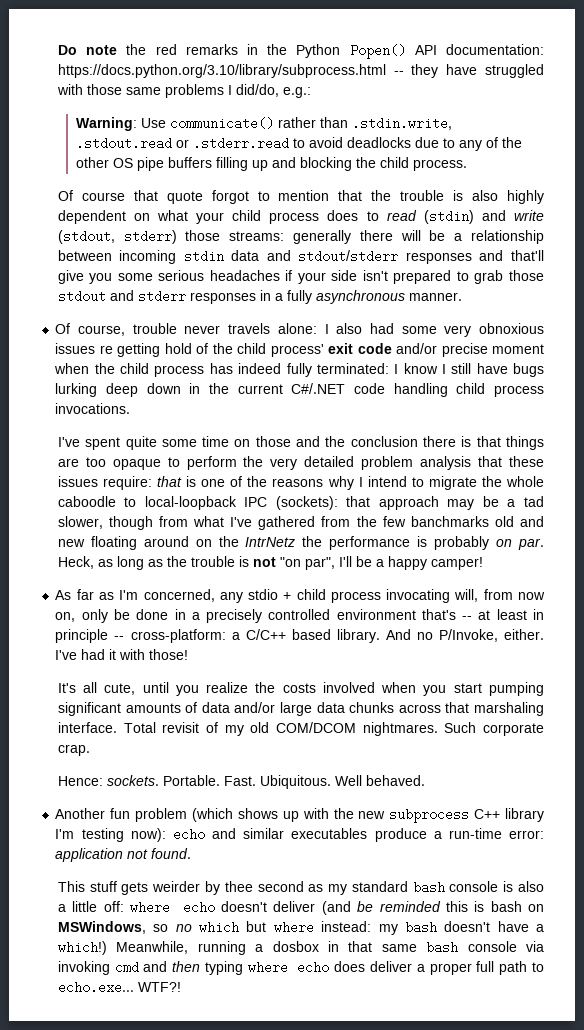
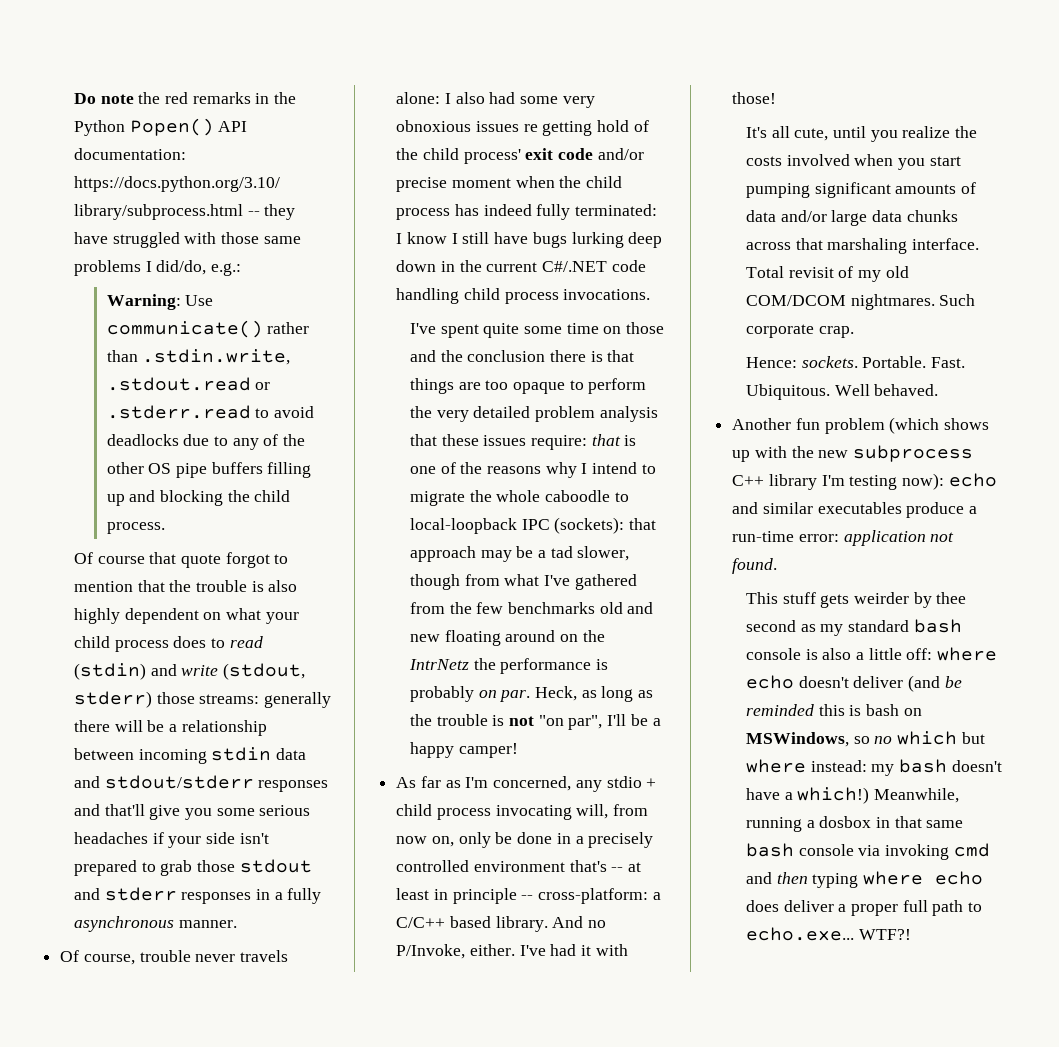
[410,516,489,527] banchmarks -> [507,602,595,614] benchmarks

